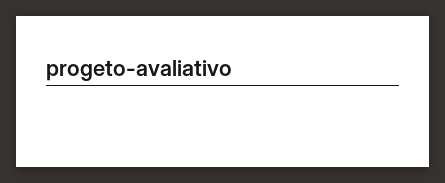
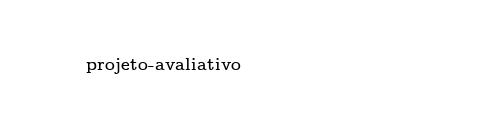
[46,60,232,81] progeto-avaliativo -> [86,58,241,74] projeto-avaliativo

